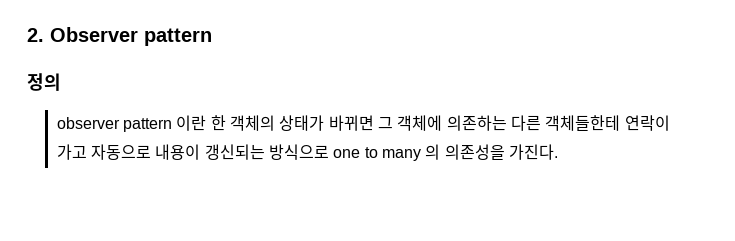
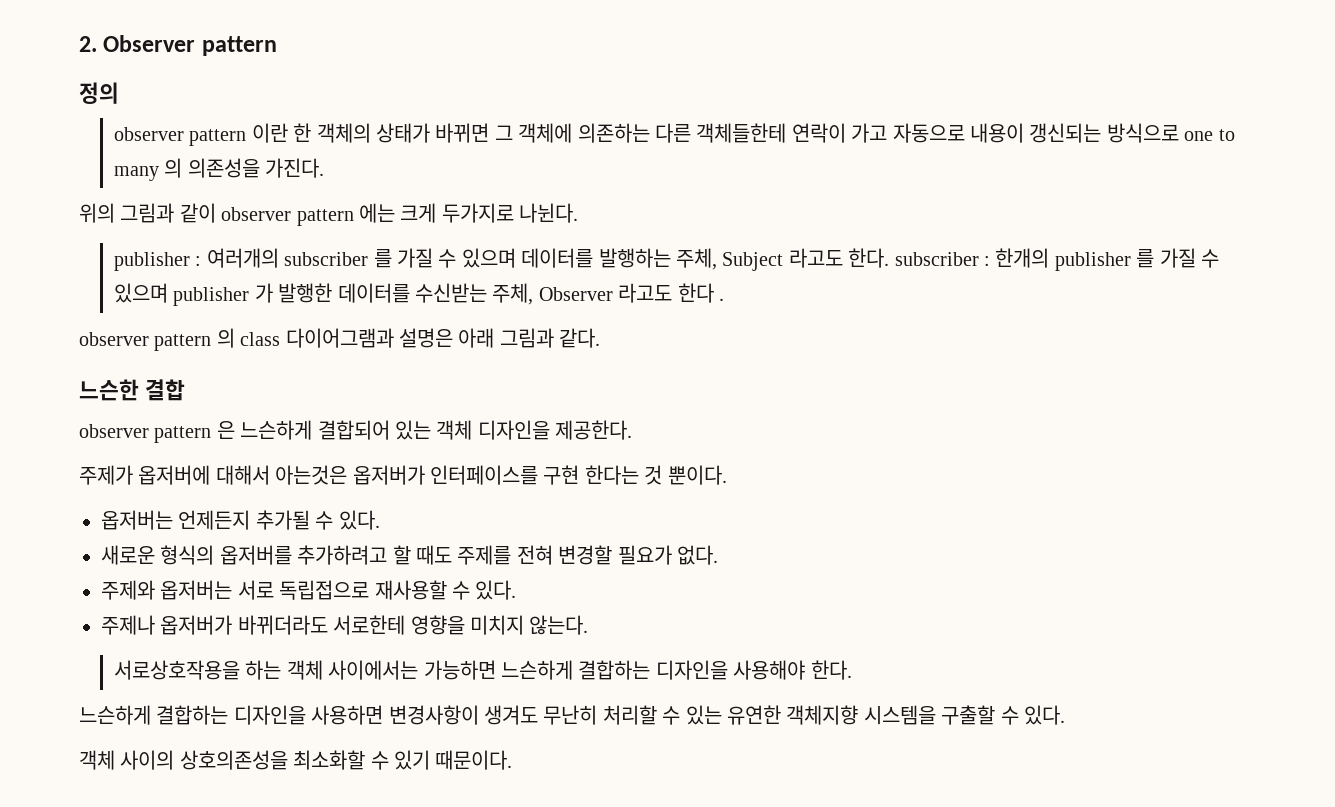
(558, 152) none -> [79,203,579,226] [113,248,1219,271] [113,283,724,306] [79,328,601,351] [79,379,185,401] [79,420,633,443] [79,465,727,485] [101,510,380,530] [101,545,718,565] [101,580,517,600] [101,615,589,635] [113,660,852,680] [79,705,1065,725] [79,750,513,770] // 위의 그림과 같이 observer pattern 에는 크게 두가지로 나뉜다. // publisher : 여러개의 subscriber 를 가질 수 있으며 데이터를 발행하는 주체, Subject 라고도 한다. subscriber : 한개의 publisher 를 가질 수 있으며 publisher 가 발행한 데이터를 수신받는 주체, Observer 라고도 한다 . // observer pattern 의 class 다이어그램과 설명은 아래 그림과 같다. // 느슨한 결합 // observer pattern 은 느슨하게 결합되어 있는 객체 디자인을 제공한다. // 주제가 옵저버에 대해서 아는것은 옵저버가 인터페이스를 구현 한다는 것 뿐이다. // 옵저버는 언제든지 추가될 수 있다. // 새로운 형식의 옵저버를 추가하려고 할 때도 주제를 전혀 변경할 필요가 없다. // 주제와 옵저버는 서로 독립접으로 재사용할 수 있다. // 주제나 옵저버가 바뀌더라도 서로한테 영향을 미치지 않는다. // 서로상호작용을 하는 객체 사이에서는 가능하면 느슨하게 결합하는 디자인을 사용해야 한다. // 느슨하게 결합하는 디자인을 사용하면 변경사항이 생겨도 무난히 처리할 수 있는 유연한 객체지향 시스템을 구출할 수 있다. // 객체 사이의 상호의존성을 최소화할 수 있기 때문이다.

